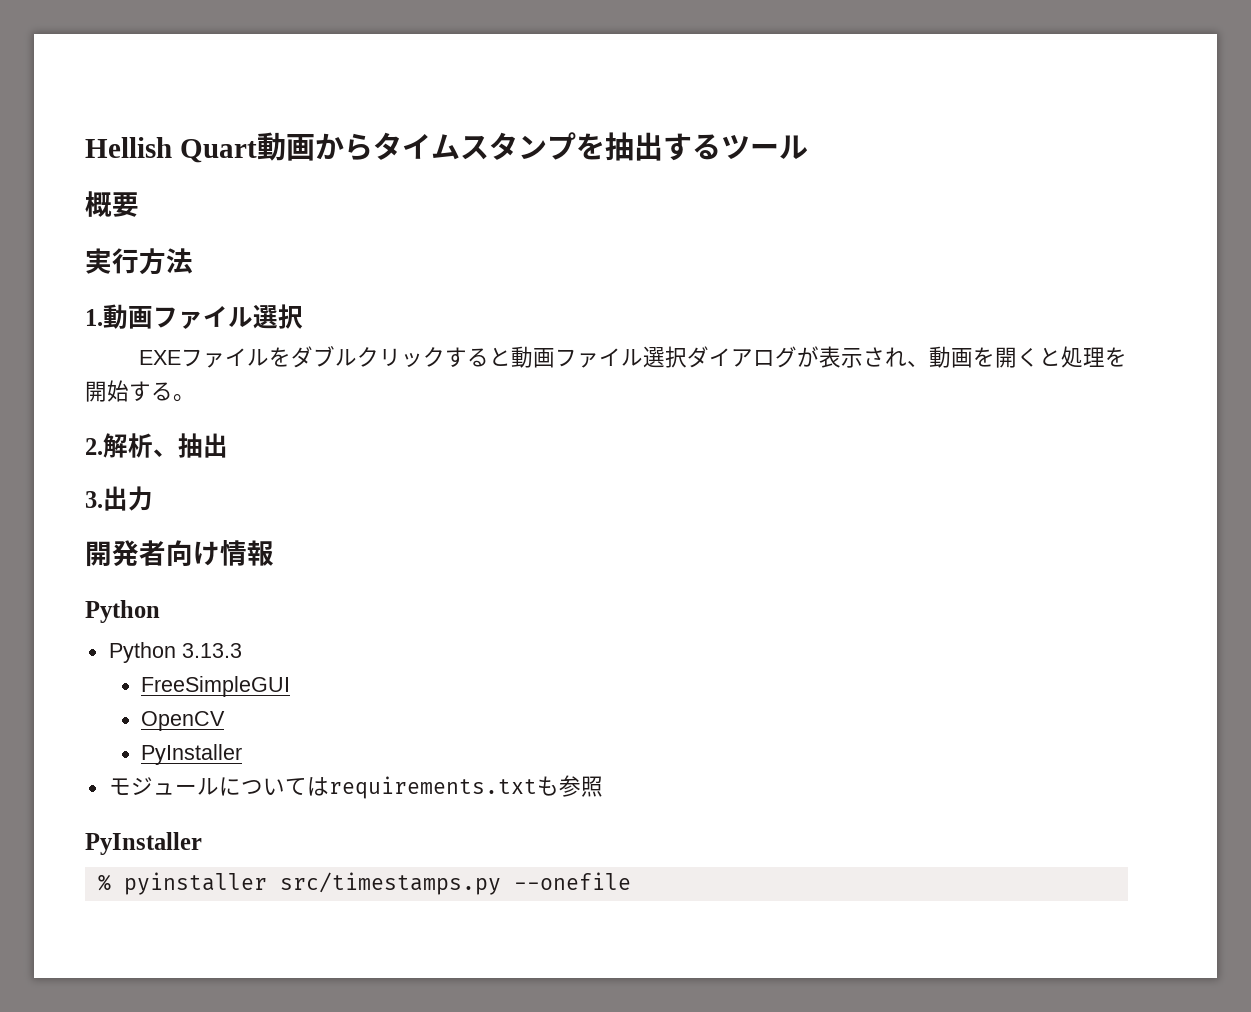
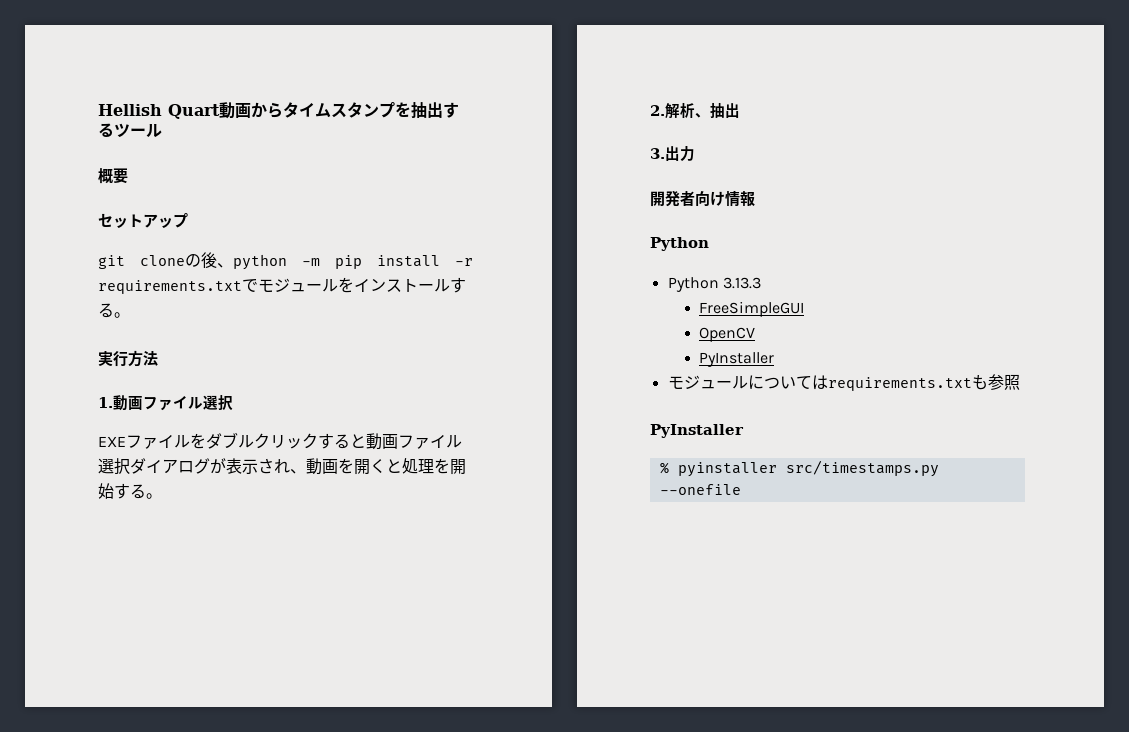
(139, 204) none -> [98,213,188,228] [98,252,473,270] [98,277,466,294] [98,303,130,318] // セットアップ // git cloneの後、python -m pip install -r requirements.txtでモジュールをインストールする。

